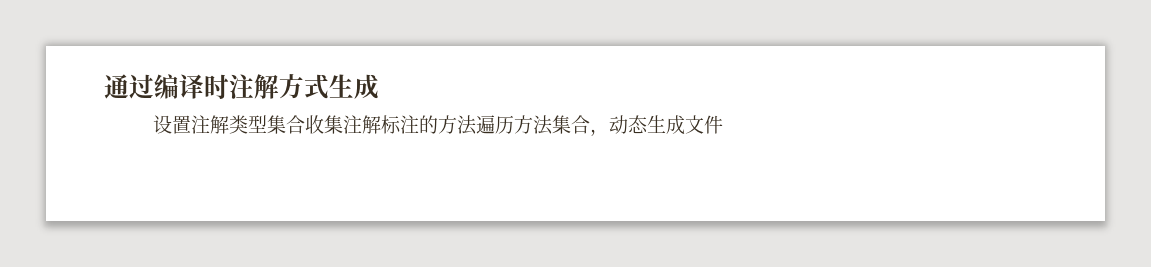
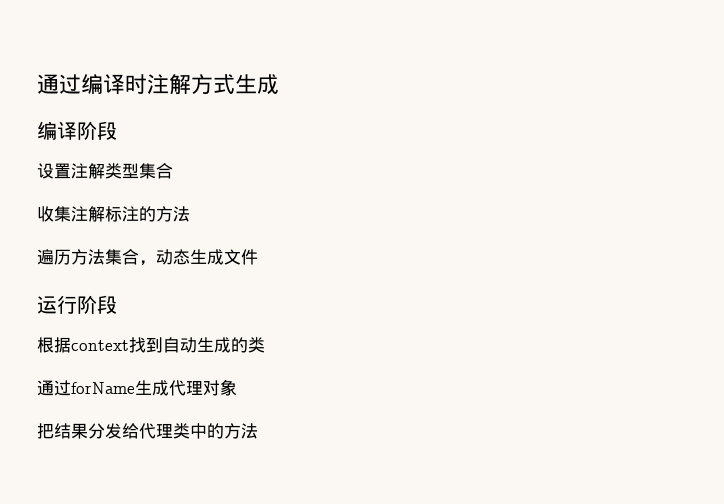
(379, 86) none -> [37,121,117,140] // 编译阶段
(306, 124) none -> (173, 171) //
(478, 125) none -> (190, 214) //
(724, 124) none -> [37,295,117,314] [37,337,265,353] [37,379,237,396] [37,423,258,439] // 运行阶段 // 根据context找到自动生成的类 // 通过forName生成代理对象 // 把结果分发给代理类中的方法

